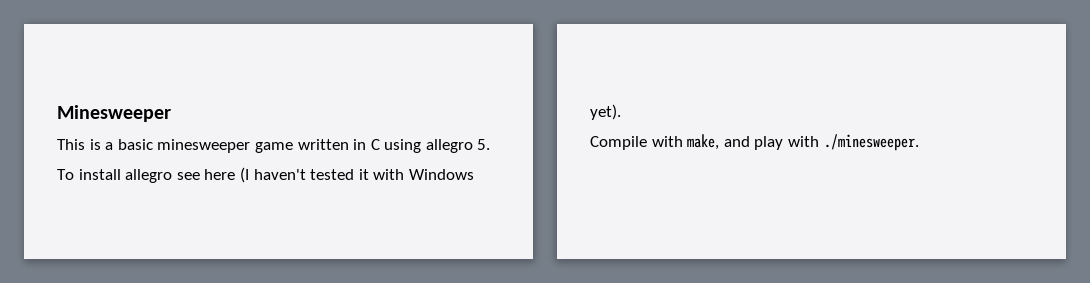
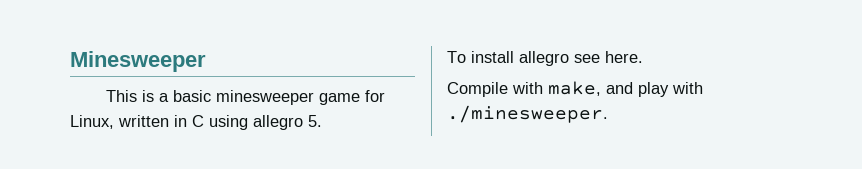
(293, 147) none -> [365,90,386,102] [70,115,114,129] for Linux,
[204,167,474,183] [590,104,621,120] here (I haven't tested it with Windows yet). -> [605,51,643,63] here.

